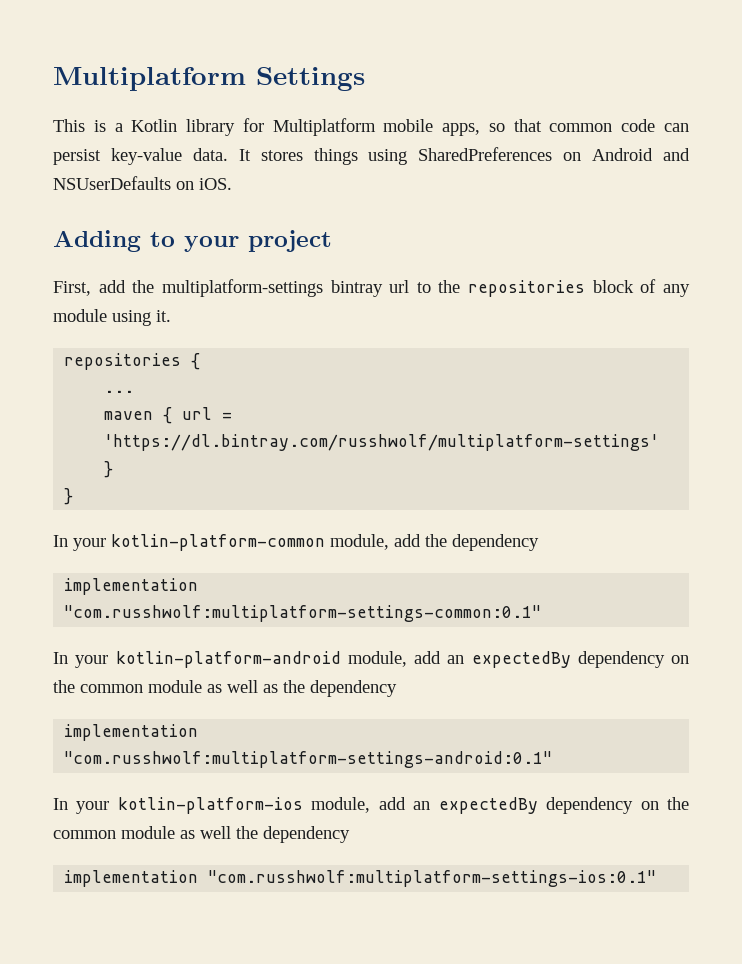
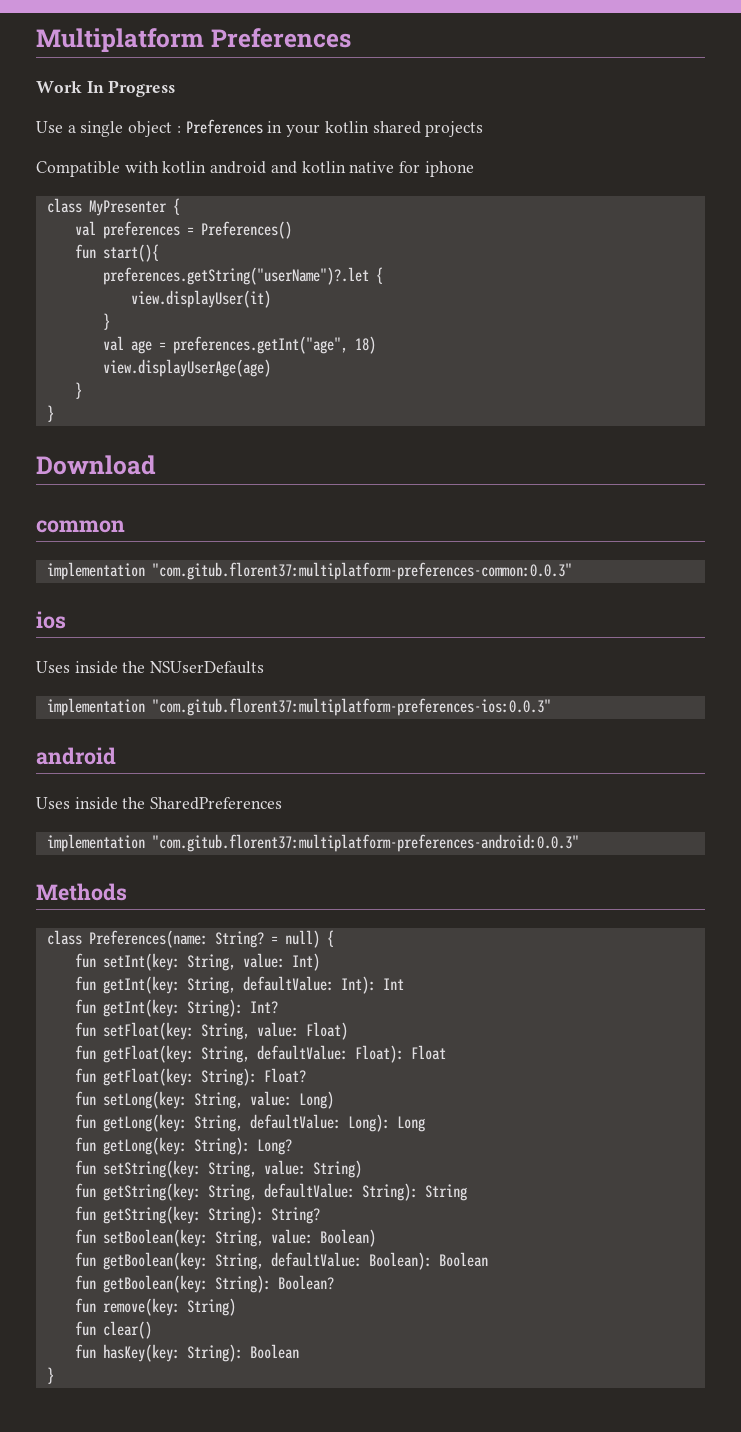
[53,67,365,91] [53,118,689,136] [53,147,690,165] [53,176,232,190] [53,230,332,252] [53,279,690,297] [53,309,171,326] [64,353,201,370] [104,390,135,393] [104,407,233,424] [104,434,660,451] [104,461,114,478] [64,488,74,505] [53,534,539,551] [64,578,199,595] [64,605,542,622] [53,651,689,668] [53,680,397,697] [64,724,199,741] [64,751,553,768] [53,797,689,814] [53,826,350,843] [64,870,657,887] Multiplatform Settings // This is a Kotlin library for Multiplatform mobile apps, so that common code can persist key-value data. It stores things using SharedPreferences on Android and NSUserDefaults on iOS. // Adding to your project // First, add the multiplatform-settings bintray url to the repositories block of any module using it. // repositories { // ... // maven { url = 'https://dl.bintray.com/russhwolf/multiplatform-settings' } // } // In your kotlin-platform-common module, add the dependency // implementation "com.russhwolf:multiplatform-settings-common:0.1" // In your kotlin-platform-android module, add an expectedBy dependency on the common module as well as the dependency // implementation "com.russhwolf:multiplatform-settings-android:0.1" // In your kotlin-platform-ios module, add an expectedBy dependency on the common module as well the dependency // implementation "com.russhwolf:multiplatform-settings-ios:0.1" -> [36,28,351,52] [36,80,176,97] [36,119,484,137] [36,161,474,177] [46,198,180,216] [74,221,292,239] [74,244,159,262] [102,267,383,285] [130,290,271,308] [102,313,110,330] [102,336,376,354] [102,359,271,377] [74,382,82,399] [46,405,54,422] [36,455,156,475] [36,520,125,533] [46,562,572,580] [36,611,66,629] [36,661,265,674] [46,698,551,716] [36,747,116,765] [36,797,283,810] [46,834,579,852] [36,883,127,901] [46,930,334,948] [74,953,320,971] [74,976,404,994] [74,999,278,1017] [74,1022,348,1040] [74,1045,446,1063] [74,1068,306,1086] [74,1091,334,1109] [74,1114,425,1132] [74,1137,292,1155] [74,1160,362,1178] [74,1183,467,1201] [74,1206,320,1224] [74,1229,376,1247] [74,1252,488,1270] [74,1275,334,1293] [74,1298,236,1316] [74,1321,152,1339] [74,1344,299,1362] [46,1367,54,1384] Multiplatform Preferences // Work In Progress // Use a single object : Preferences in your kotlin shared projects // Compatible with kotlin android and kotlin native for iphone // class MyPresenter { // val preferences = Preferences() // fun start(){ // preferences.getString("userName")?.let { // view.displayUser(it) // } // val age = preferences.getInt("age", 18) // view.displayUserAge(age) // } // } // Download // common // implementation "com.gitub.florent37:multiplatform-preferences-common:0.0.3" // ios // Uses inside the NSUserDefaults // implementation "com.gitub.florent37:multiplatform-preferences-ios:0.0.3" // android // Uses inside the SharedPreferences // implementation "com.gitub.florent37:multiplatform-preferences-android:0.0.3" // Methods // class Preferences(name: String? = null) { // fun setInt(key: String, value: Int) // fun getInt(key: String, defaultValue: Int): Int // fun getInt(key: String): Int? // fun setFloat(key: String, value: Float) // fun getFloat(key: String, defaultValue: Float): Float // fun getFloat(key: String): Float? // fun setLong(key: String, value: Long) // fun getLong(key: String, defaultValue: Long): Long // fun getLong(key: String): Long? // fun setString(key: String, value: String) // fun getString(key: String, defaultValue: String): String // fun getString(key: String): String? // fun setBoolean(key: String, value: Boolean) // fun getBoolean(key: String, defaultValue: Boolean): Boolean // fun getBoolean(key: String): Boolean? // fun remove(key: String) // fun clear() // fun hasKey(key: String): Boolean // }

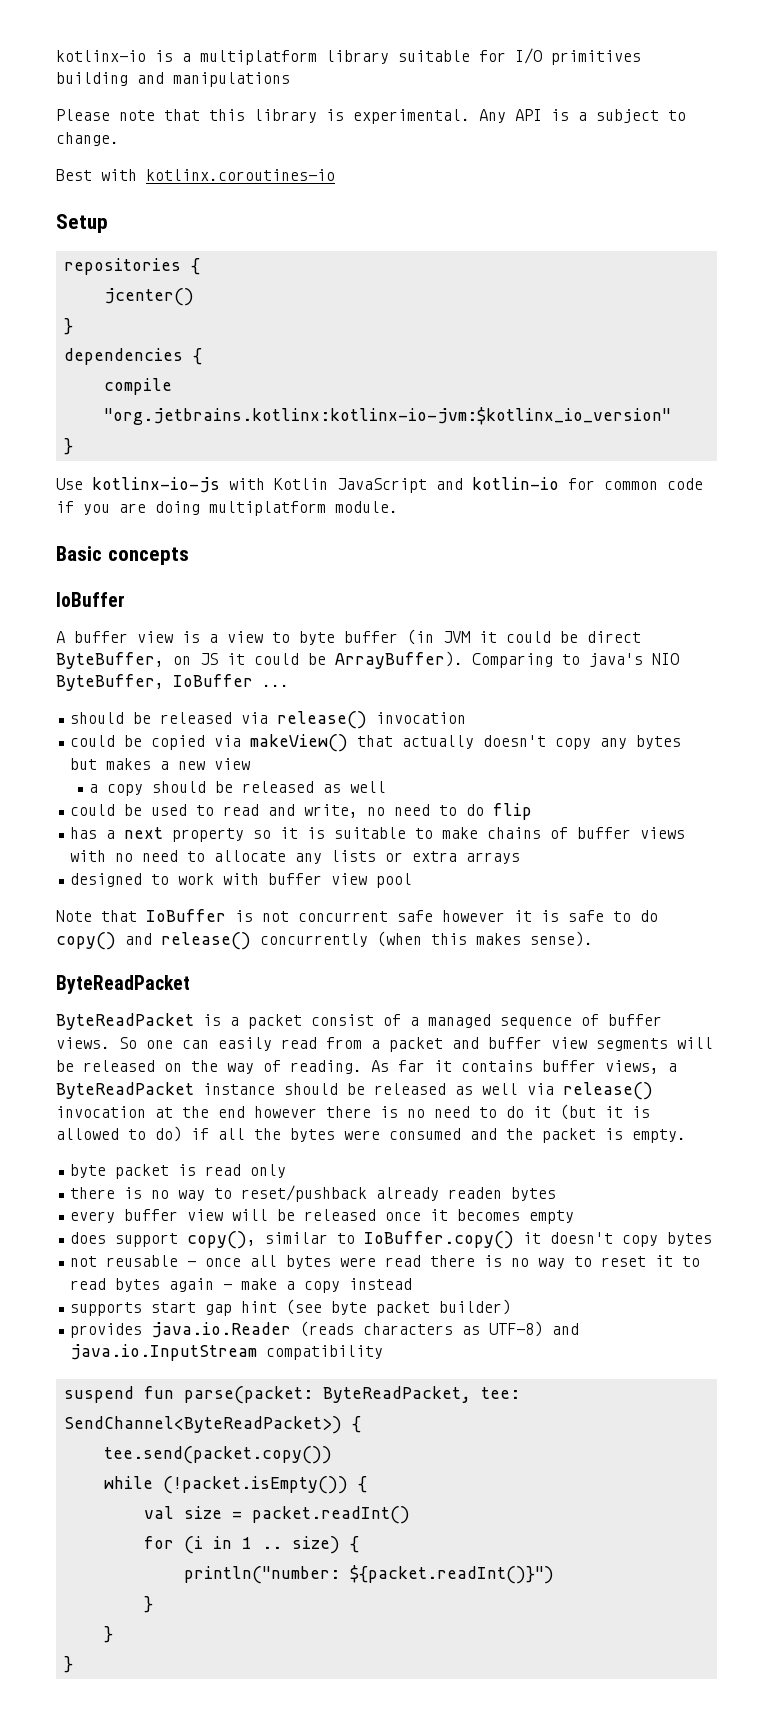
[36,28,351,52] [36,80,176,97] [36,119,484,137] [36,161,474,177] [46,198,180,216] [74,221,292,239] [74,244,159,262] [102,267,383,285] [130,290,271,308] [102,313,110,330] [102,336,376,354] [102,359,271,377] [74,382,82,399] [46,405,54,422] [36,455,156,475] [36,520,125,533] [46,562,572,580] [36,611,66,629] [36,661,265,674] [46,698,551,716] [36,747,116,765] [36,797,283,810] [46,834,579,852] [36,883,127,901] [46,930,334,948] [74,953,320,971] [74,976,404,994] [74,999,278,1017] [74,1022,348,1040] [74,1045,446,1063] [74,1068,306,1086] [74,1091,334,1109] [74,1114,425,1132] [74,1137,292,1155] [74,1160,362,1178] [74,1183,467,1201] [74,1206,320,1224] [74,1229,376,1247] [74,1252,488,1270] [74,1275,334,1293] [74,1298,236,1316] [74,1321,152,1339] [74,1344,299,1362] Multiplatform Preferences // Work In Progress // Use a single object : Preferences in your kotlin shared projects // Compatible with kotlin android and kotlin native for iphone // class MyPresenter { // val preferences = Preferences() // fun start(){ // preferences.getString("userName")?.let { // view.displayUser(it) // } // val age = preferences.getInt("age", 18) // view.displayUserAge(age) // } // } // Download // common // implementation "com.gitub.florent37:multiplatform-preferences-common:0.0.3" // ios // Uses inside the NSUserDefaults // implementation "com.gitub.florent37:multiplatform-preferences-ios:0.0.3" // android // Uses inside the SharedPreferences // implementation "com.gitub.florent37:multiplatform-preferences-android:0.0.3" // Methods // class Preferences(name: String? = null) { // fun setInt(key: String, value: Int) // fun getInt(key: String, defaultValue: Int): Int // fun getInt(key: String): Int? // fun setFloat(key: String, value: Float) // fun getFloat(key: String, defaultValue: Float): Float // fun getFloat(key: String): Float? // fun setLong(key: String, value: Long) // fun getLong(key: String, defaultValue: Long): Long // fun getLong(key: String): Long? // fun setString(key: String, value: String) // fun getString(key: String, defaultValue: String): String // fun getString(key: String): String? // fun setBoolean(key: String, value: Boolean) // fun getBoolean(key: String, defaultValue: Boolean): Boolean // fun getBoolean(key: String): Boolean? // fun remove(key: String) // fun clear() // fun hasKey(key: String): Boolean -> [56,48,641,65] [56,72,290,87] [56,109,686,124] [56,132,119,146] [56,169,335,181] [56,214,108,233] [63,258,200,275] [103,288,194,306] [63,318,73,335] [63,348,202,365] [103,378,172,395] [103,407,671,425] [63,438,73,455] [56,477,703,493] [56,501,398,516] [56,546,189,565] [56,592,125,607] [56,629,641,645] [56,651,679,669] [56,674,289,691] [70,711,467,729] [70,734,682,752] [70,758,251,770] [89,781,387,796] [70,803,533,820] [70,827,686,842] [70,850,521,864] [70,873,413,888] [56,909,658,922] [56,931,593,950] [56,975,190,994] [56,1013,662,1030] [56,1037,713,1052] [56,1060,677,1074] [56,1082,653,1100] [56,1104,650,1120] [56,1126,686,1143] [70,1164,287,1179] [70,1185,557,1202] [70,1209,575,1224] [70,1231,713,1249] [70,1255,701,1269] [70,1278,413,1293] [70,1299,512,1316] [70,1321,580,1338] [70,1344,384,1361] [63,1386,520,1404] [63,1416,361,1434] [103,1446,332,1464] [103,1476,367,1494] [143,1506,410,1524] [143,1536,359,1554] [183,1565,554,1584] [143,1596,153,1613] [103,1626,113,1643] kotlinx-io is a multiplatform library suitable for I/O primitives building and manipulations // Please note that this library is experimental. Any API is a subject to change. // Best with kotlinx.coroutines-io // Setup // repositories { // jcenter() // } // dependencies { // compile "org.jetbrains.kotlinx:kotlinx-io-jvm:$kotlinx_io_version" // } // Use kotlinx-io-js with Kotlin JavaScript and kotlin-io for common code if you are doing multiplatform module. // Basic concepts // IoBuffer // A buffer view is a view to byte buffer (in JVM it could be direct ByteBuffer, on JS it could be ArrayBuffer). Comparing to java's NIO ByteBuffer, IoBuffer ... // should be released via release() invocation // could be copied via makeView() that actually doesn't copy any bytes but makes a new view // a copy should be released as well // could be used to read and write, no need to do flip // has a next property so it is suitable to make chains of buffer views with no need to allocate any lists or extra arrays // designed to work with buffer view pool // Note that IoBuffer is not concurrent safe however it is safe to do copy() and release() concurrently (when this makes sense). // ByteReadPacket // ByteReadPacket is a packet consist of a managed sequence of buffer views. So one can easily read from a packet and buffer view segments will be released on the way of reading. As far it contains buffer views, a ByteReadPacket instance should be released as well via release() invocation at the end however there is no need to do it (but it is allowed to do) if all the bytes were consumed and the packet is empty. // byte packet is read only // there is no way to reset/pushback already readen bytes // every buffer view will be released once it becomes empty // does support copy(), similar to IoBuffer.copy() it doesn't copy bytes // not reusable - once all bytes were read there is no way to reset it to read bytes again - make a copy instead // supports start gap hint (see byte packet builder) // provides java.io.Reader (reads characters as UTF-8) and java.io.InputStream compatibility // suspend fun parse(packet: ByteReadPacket, tee: SendChannel<ByteReadPacket>) { // tee.send(packet.copy()) // while (!packet.isEmpty()) { // val size = packet.readInt() // for (i in 1 .. size) { // println("number: ${packet.readInt()}") // } // }

